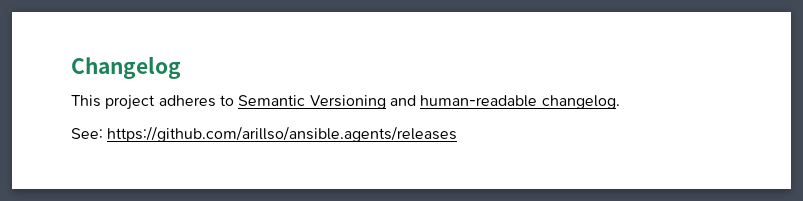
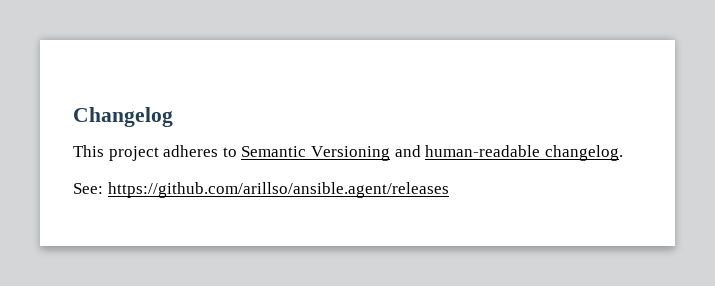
[107,126,458,142] https://github.com/arillso/ansible.agents/releases -> [107,182,449,198] https://github.com/arillso/ansible.agent/releases

